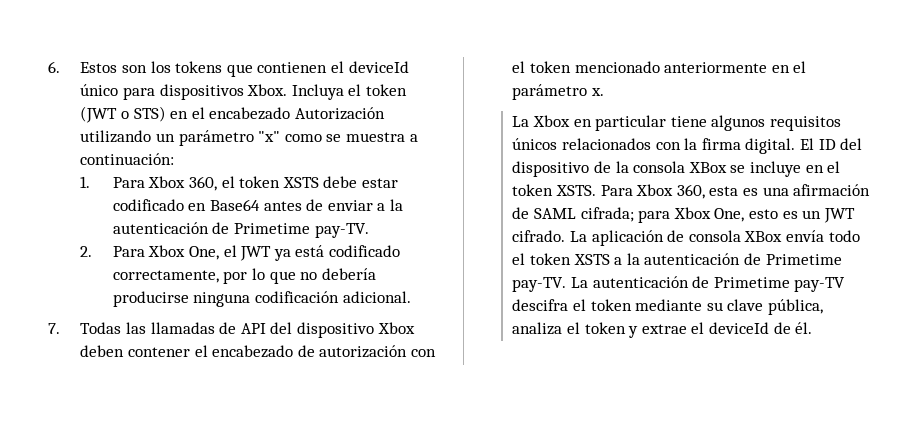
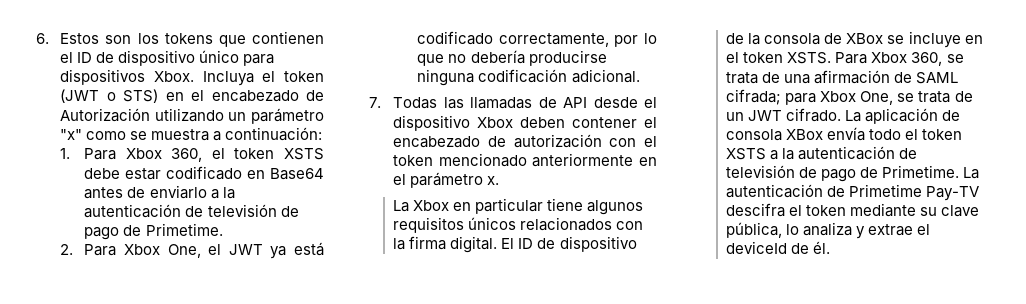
[348,61,409,73] deviceId -> [77,50,196,66] ID de dispositivo
(291, 113) none -> [306,90,325,101] de
[327,199,404,211] [112,222,369,238] enviar a la autenticación de Primetime pay-TV. -> [149,185,235,199] [84,204,299,218] [84,223,223,240] enviarlo a la autenticación de televisión de pago de Primetime.
[270,322,293,334] del -> [593,97,657,108] desde el
[840,138,863,150] del -> [537,238,556,249] de
(686, 167) none -> [824,33,843,44] de
[709,186,758,196] esta es -> [946,54,964,63] [726,72,781,84] se trata de
[748,209,798,219] esto es -> [897,91,973,103] se trata de
[765,254,842,265] [512,277,567,292] Primetime pay-TV. -> [726,165,960,182] televisión de pago de Primetime.
[794,277,846,292] pay-TV -> [926,186,980,201] Pay-TV
[512,322,626,335] analiza el token -> [786,222,853,236] lo analiza

